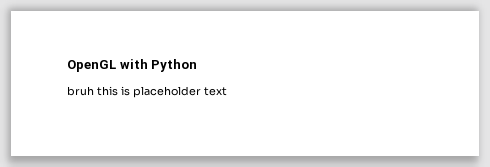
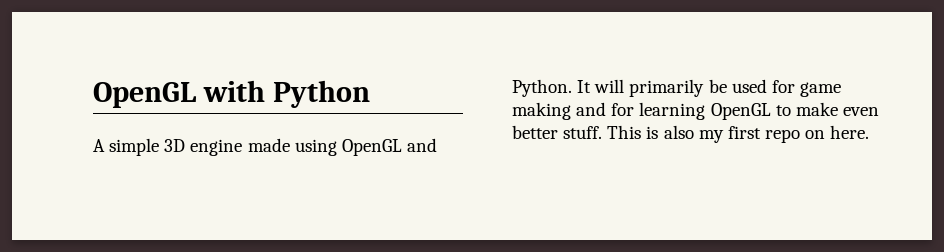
[67,86,227,98] bruh this is placeholder text -> [93,138,437,156] [512,79,841,97] [512,102,879,120] [512,125,870,143] A simple 3D engine made using OpenGL and Python. It will primarily be used for game making and for learning OpenGL to make even better stuff. This is also my first repo on here.

